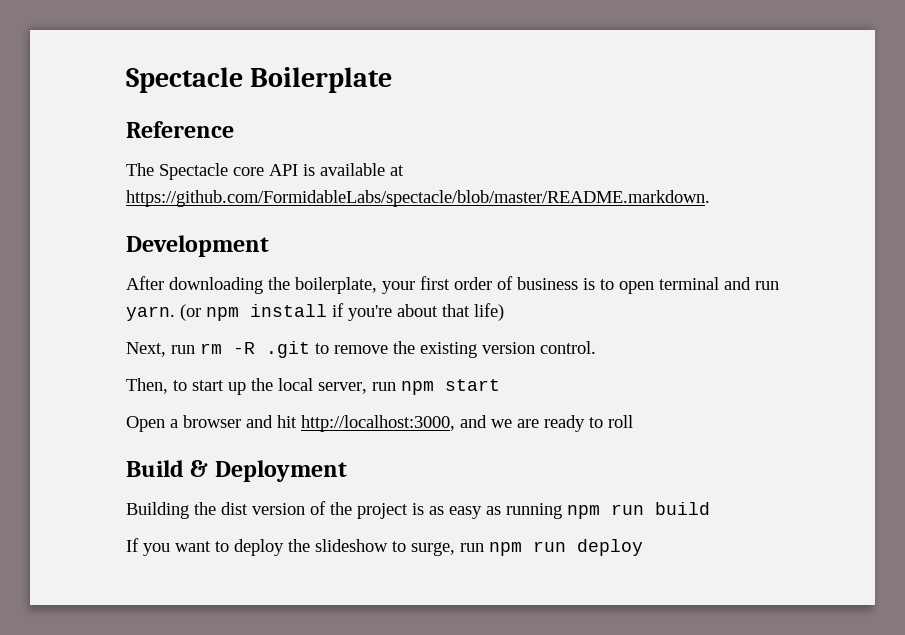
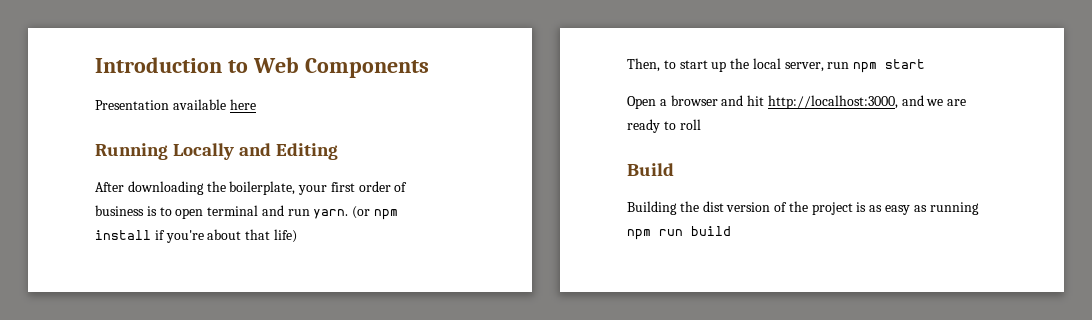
[126,67,393,93] [126,121,234,138] [126,163,404,180] [126,190,710,207] [126,235,269,257] Spectacle Boilerplate // Reference // The Spectacle core API is available at https://github.com/FormidableLabs/spectacle/blob/master/README.markdown. // Development -> [95,57,429,78] [95,99,256,110] [95,143,339,160] Introduction to Web Components // Presentation available here // Running Locally and Editing
[126,341,596,358] // Next, run rm -R .git to remove the existing version control. -> (297, 236) none
[190,460,347,482] & Deployment -> (674, 169) none
[126,538,643,556] // If you want to deploy the slideshow to surge, run npm run deploy -> (731, 231) none

